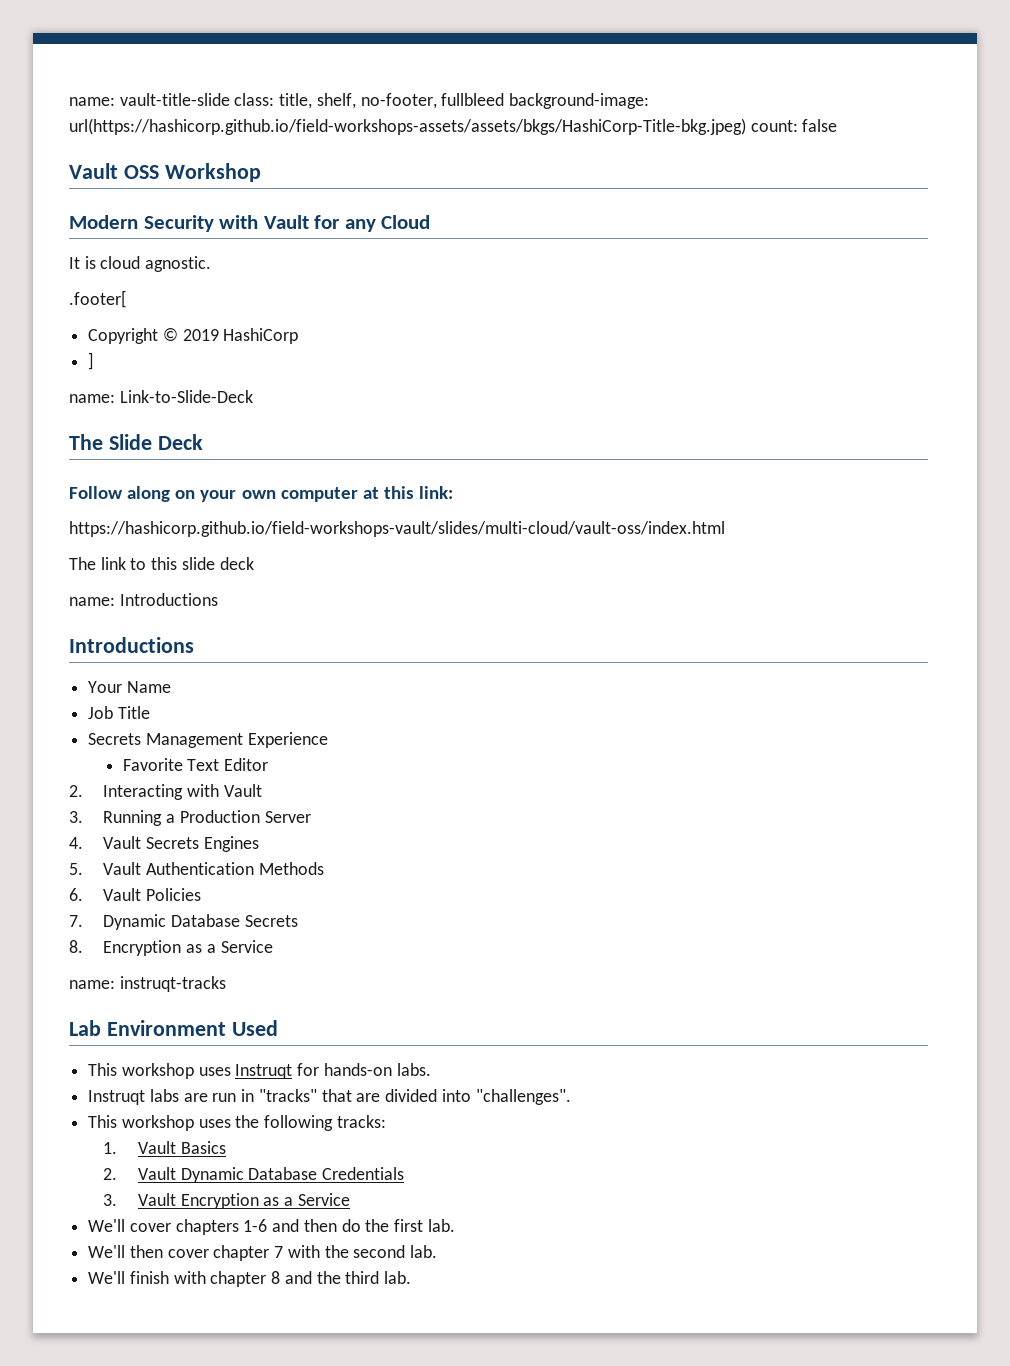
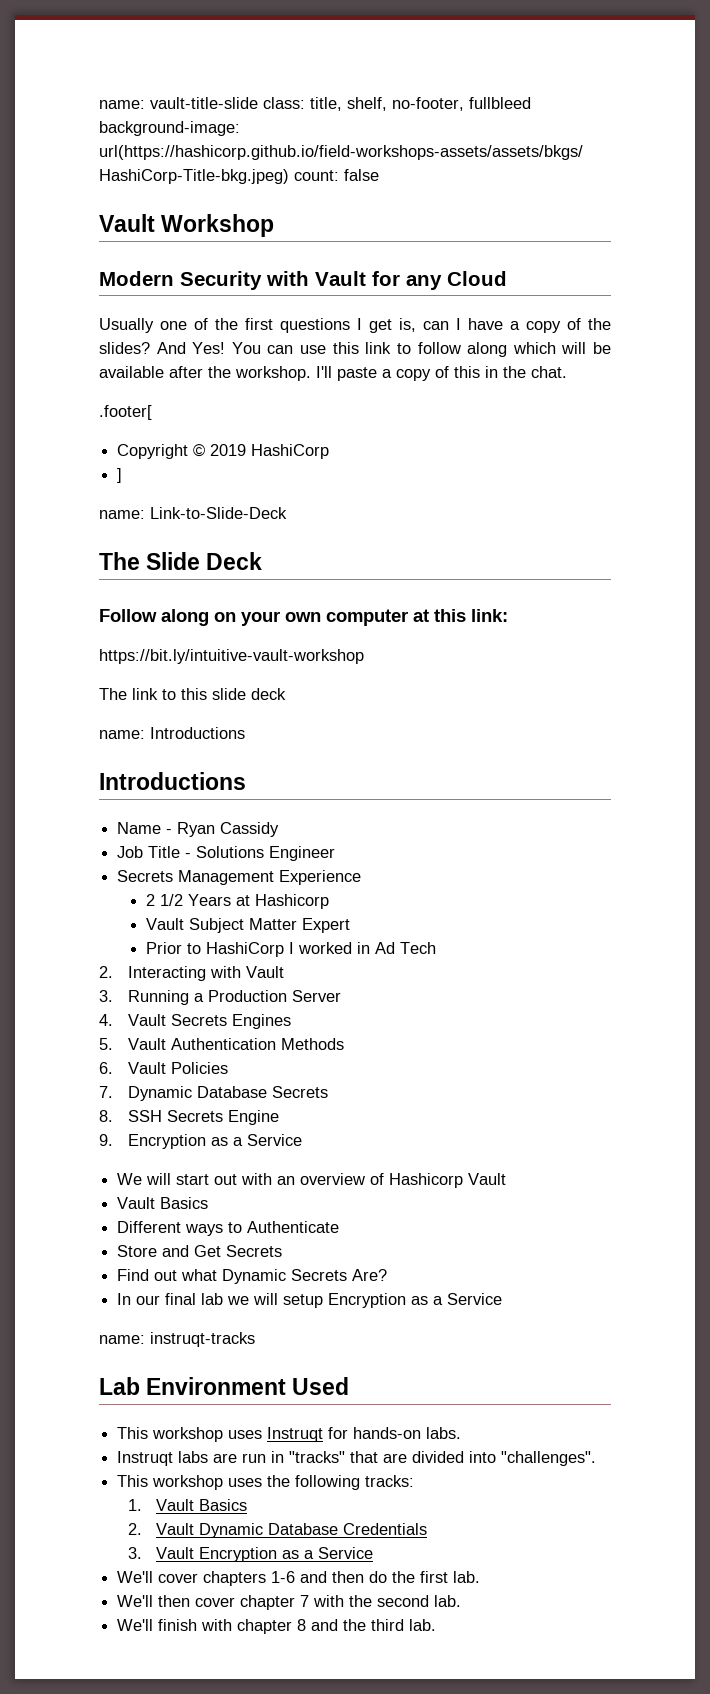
[123,165,159,179] OSS -> (155, 223) none
[69,256,212,272] It is cloud agnostic. -> [99,318,611,333] [99,342,612,357] [99,366,567,381] Usually one of the first questions I get is, can I have a copy of the slides? And Yes! You can use this link to follow along which will be available after the workshop. I'll paste a copy of this in the chat.
[69,521,725,537] https://hashicorp.github.io/field-workshops-vault/slides/multi-cloud/vault-oss/index.html -> [99,649,364,664] https://bit.ly/intuitive-vault-workshop
[88,681,123,693] Your -> (246, 781) none
(171, 687) none -> [166,822,280,837] - Ryan Cassidy
(150, 712) none -> [185,846,336,861] - Solutions Engineer
[122,758,269,771] Favorite Text Editor -> [145,894,329,909] [145,918,350,933] [145,942,436,957] 2 1/2 Years at Hashicorp // Vault Subject Matter Expert // Prior to HashiCorp I worked in Ad Tech
(83, 946) none -> [127,1110,279,1125] [99,1134,302,1149] [117,1173,507,1188] [117,1197,209,1209] [117,1221,340,1236] [117,1245,283,1257] [117,1269,388,1284] [117,1293,324,1308] SSH Secrets Engine // 9. Encryption as a Service // We will start out with an overview of Hashicorp Vault // Vault Basics // Different ways to Authenticate // Store and Get Secrets // Find out what Dynamic Secrets Are? // In our final lab we will setup

